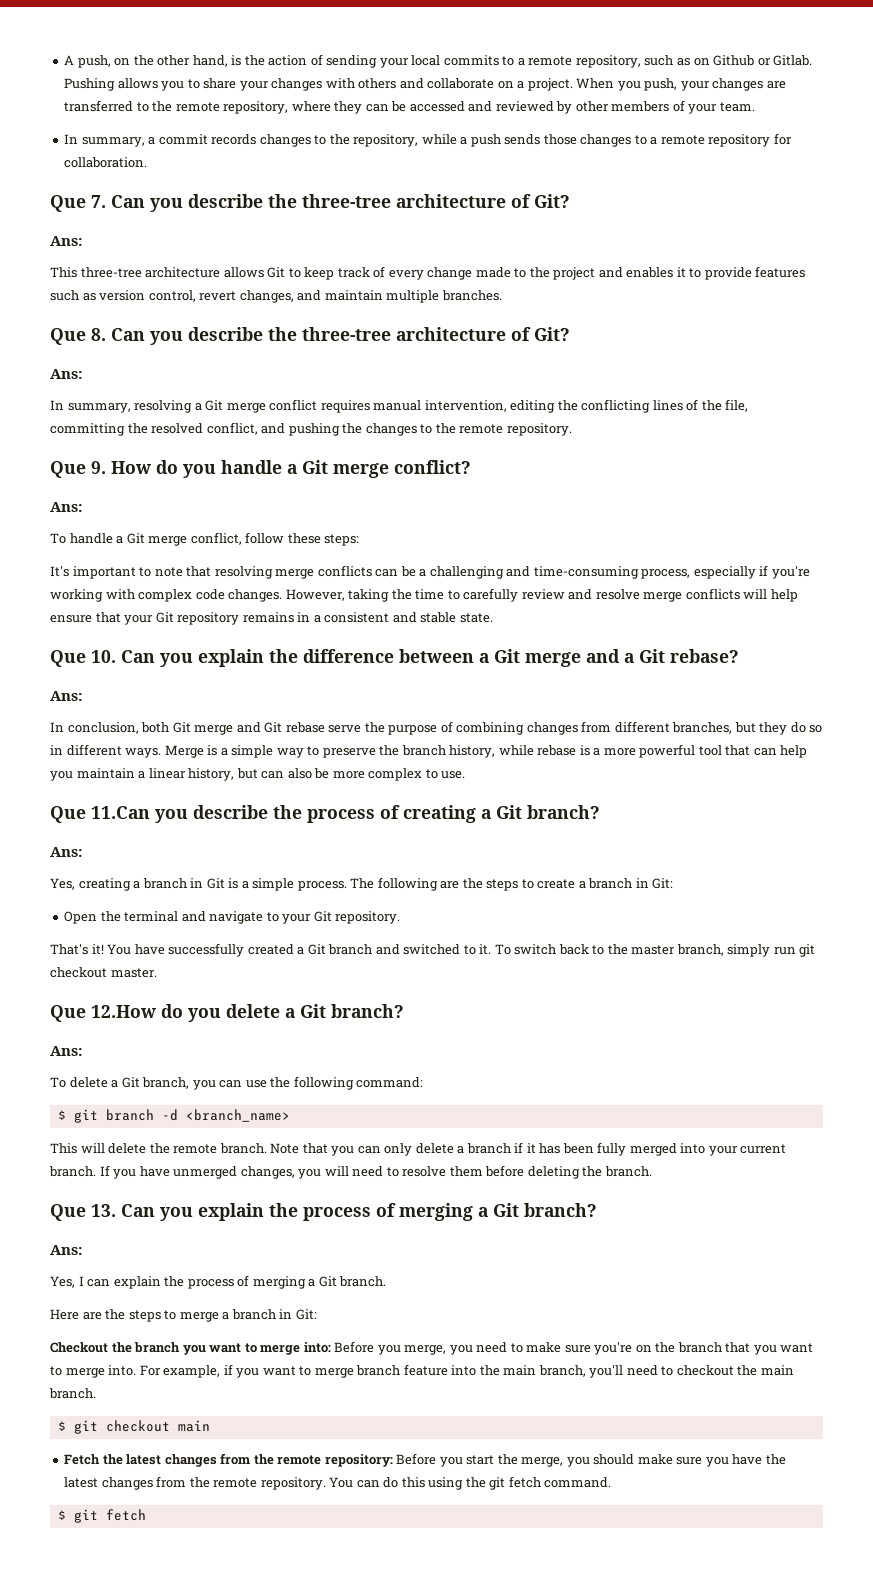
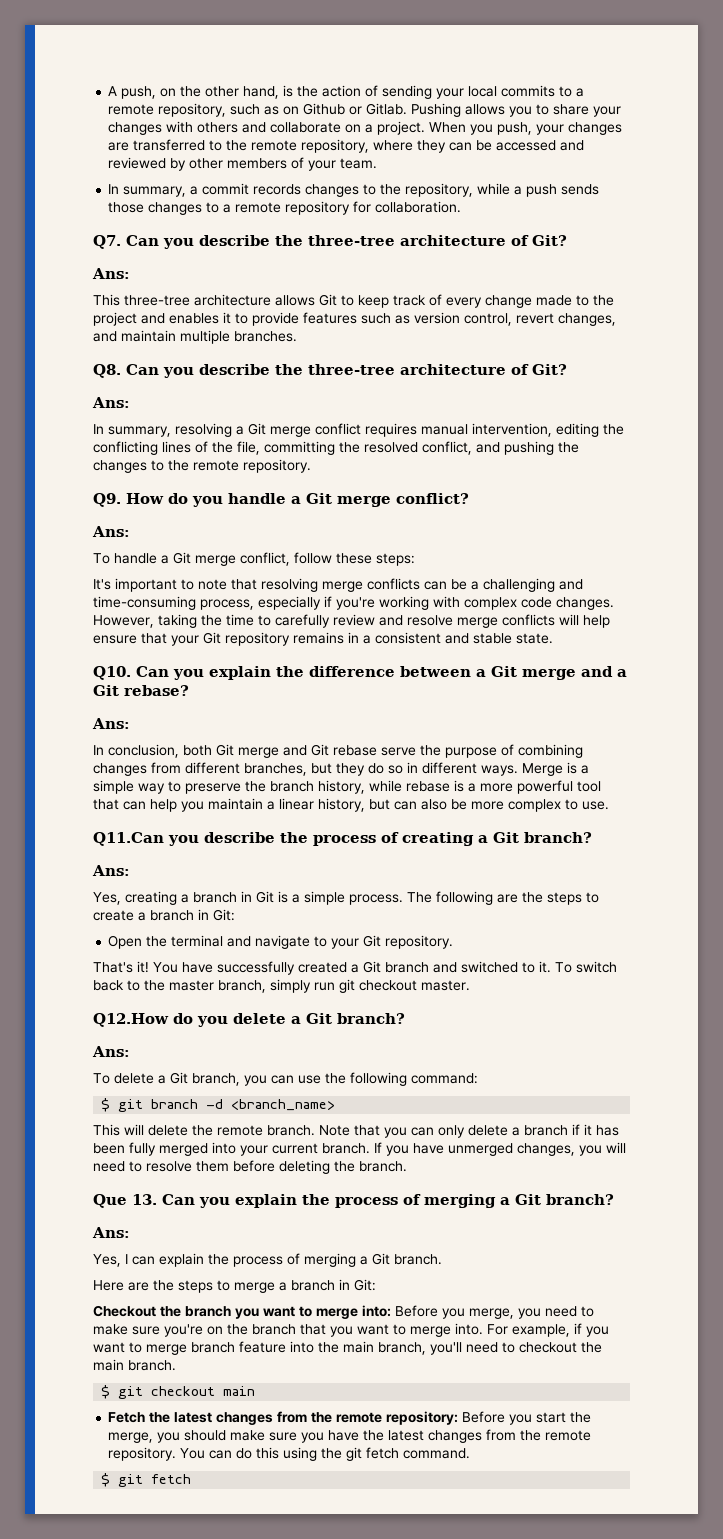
[50,195,106,212] Que 7. -> [93,235,121,249] Q7.
[50,328,106,345] Que 8. -> [93,364,121,378] Q8.
[50,461,106,478] Que 9. -> [93,493,121,507] Q9.
[50,650,116,667] Que 10. -> [93,666,131,680] Q10.
[50,806,150,823] Que 11.Can -> [93,832,164,846] Q11.Can
[50,1005,156,1022] Que 12.How -> [93,1013,169,1027] Q12.How

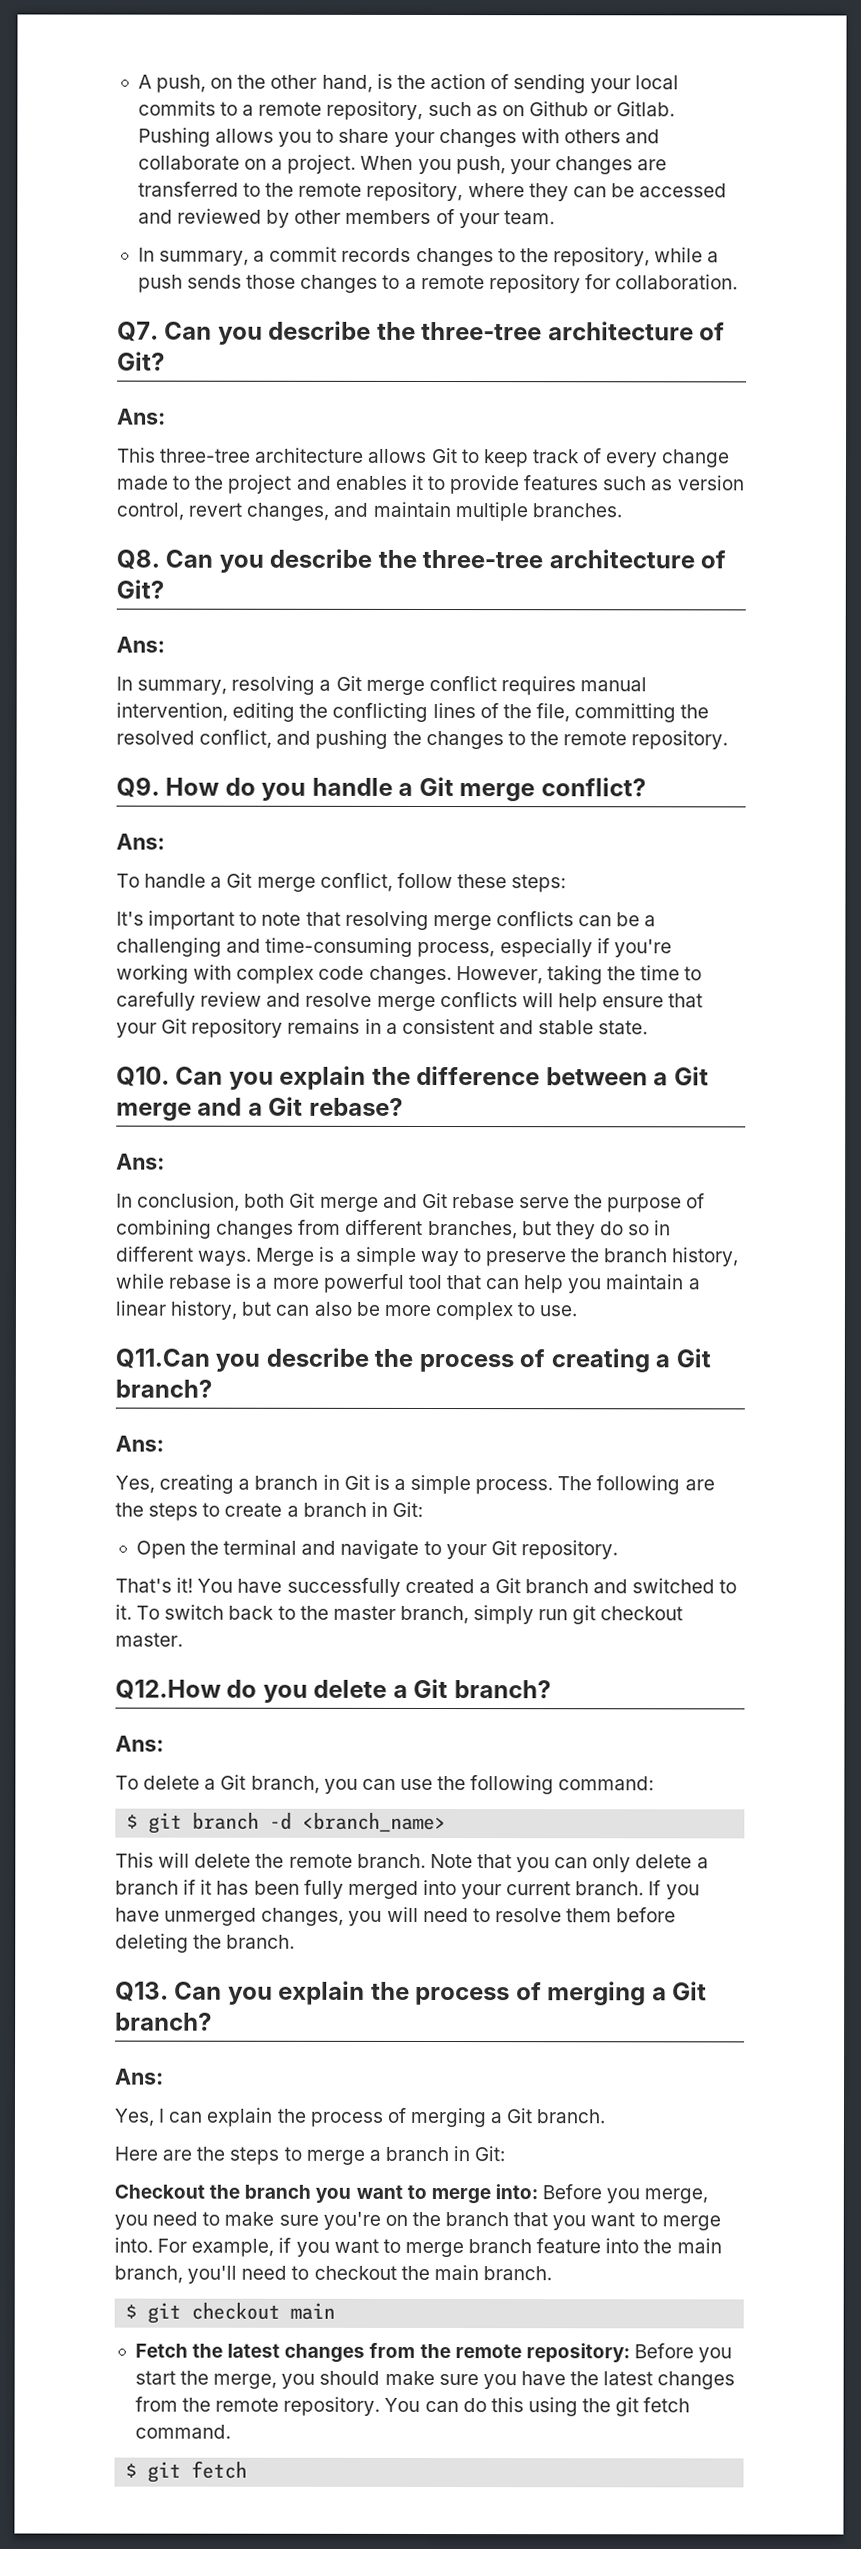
[93,1194,157,1208] Que 13. -> [115,1981,169,2002] Q13.

